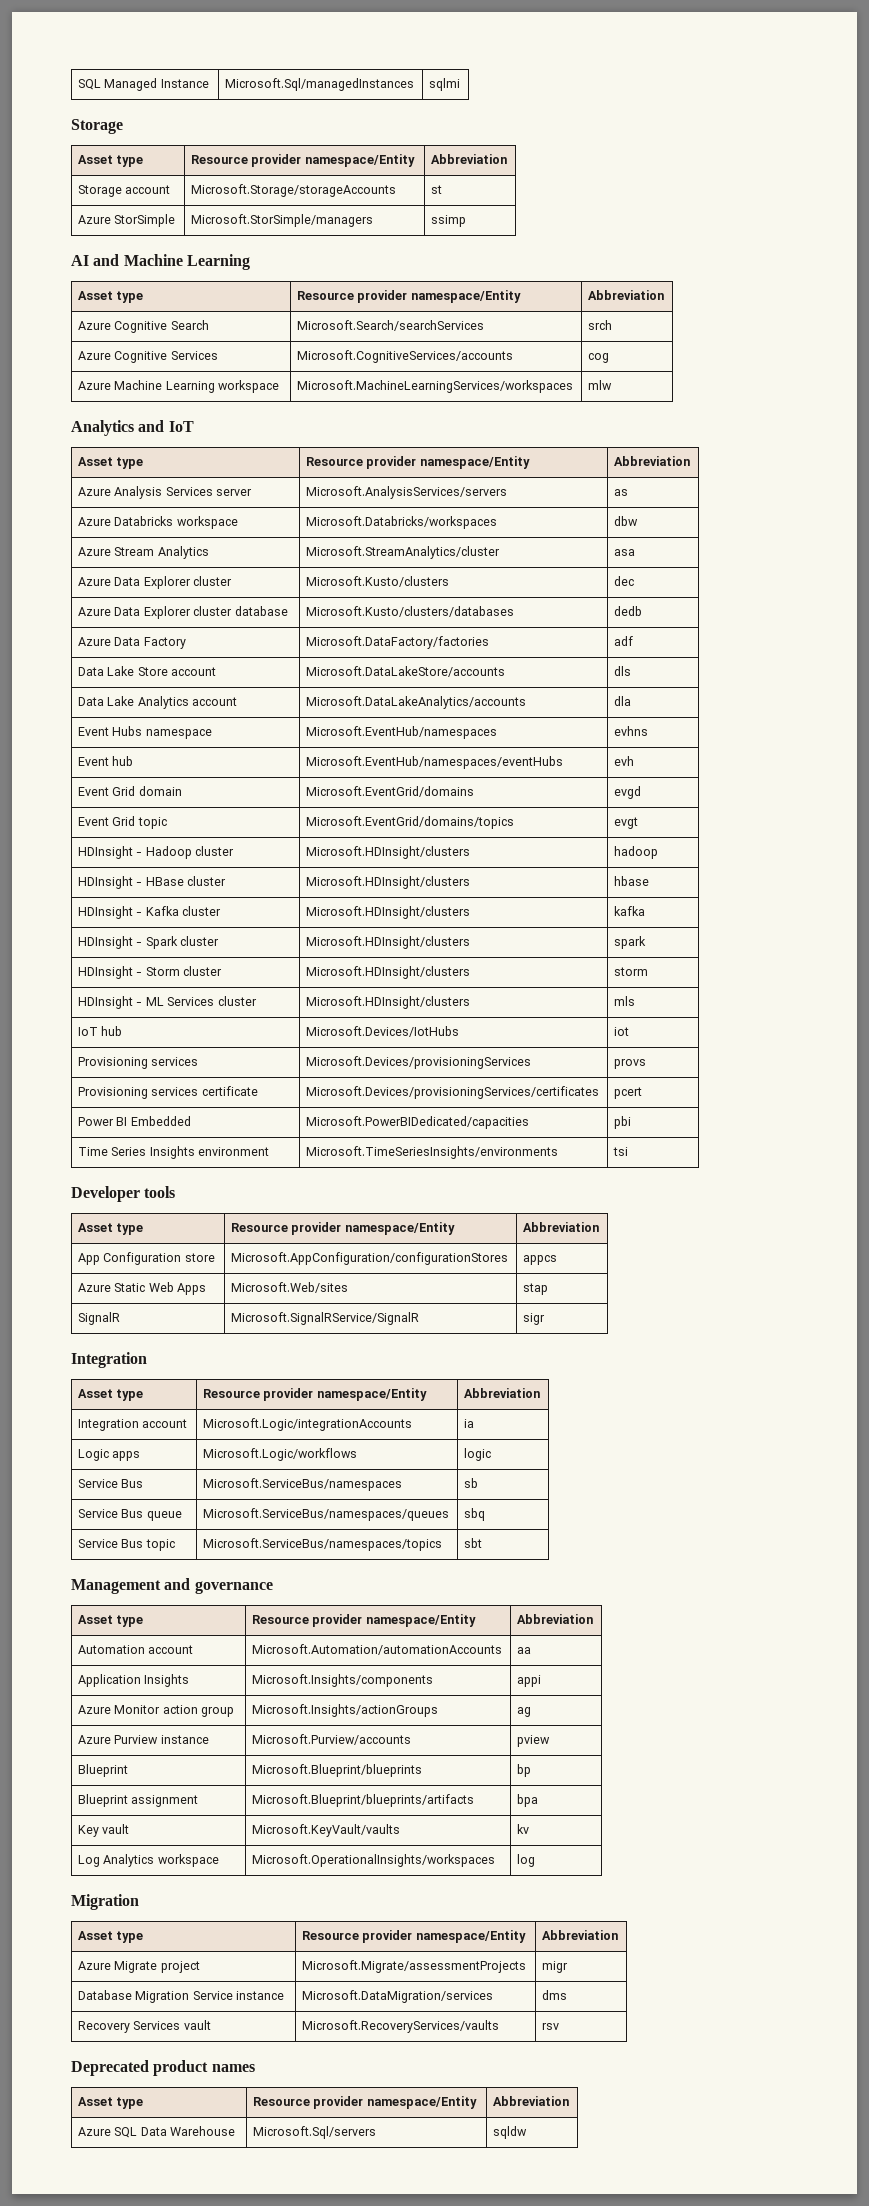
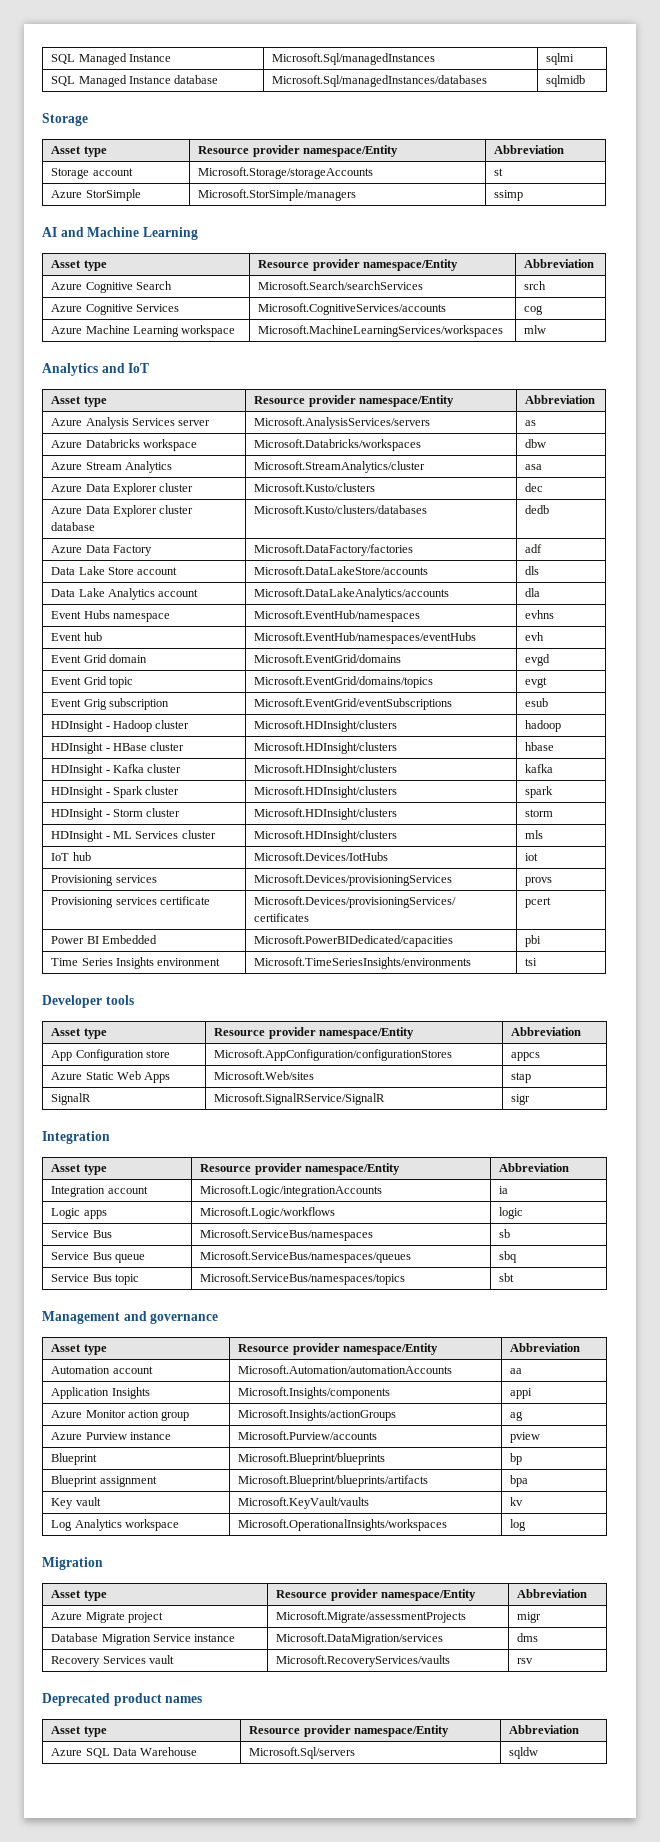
(461, 84) none -> [51,75,219,87] [272,75,488,87] [546,75,586,87] // SQL Managed Instance database | Microsoft.Sql/managedInstances/databases | sqlmidb
(639, 823) none -> [51,698,170,710] [254,698,453,710] [525,698,549,707] // Event Grig subscription | Microsoft.EventGrid/eventSubscriptions | esub

